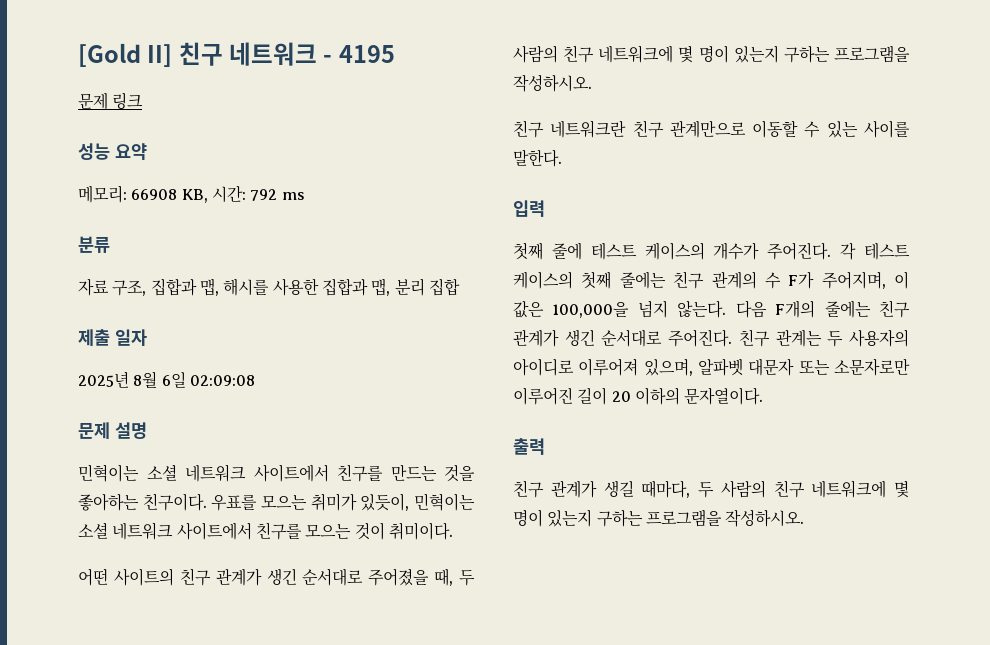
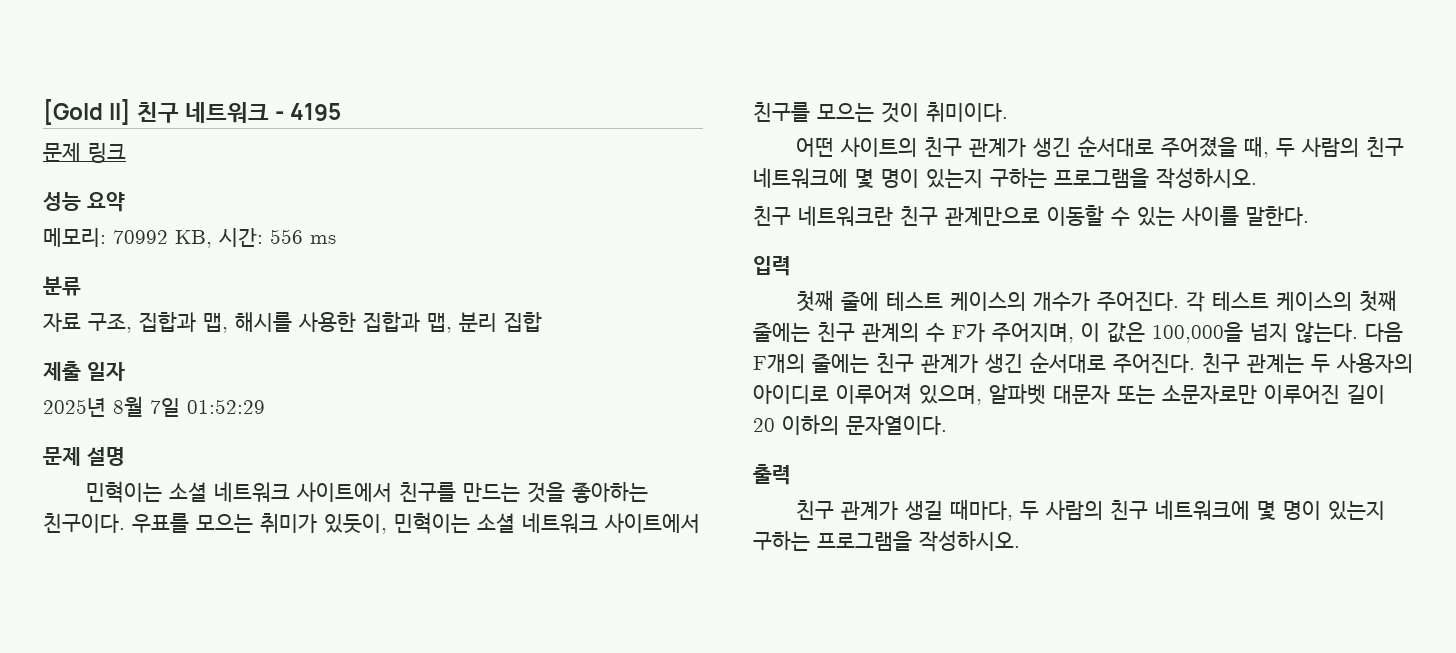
[131,189,178,200] 66908 -> [113,230,168,244] 70992
[250,189,278,201] 792 -> [270,229,303,244] 556
[161,372,255,388] 6일 02:09:08 -> [150,398,265,417] 7일 01:52:29

